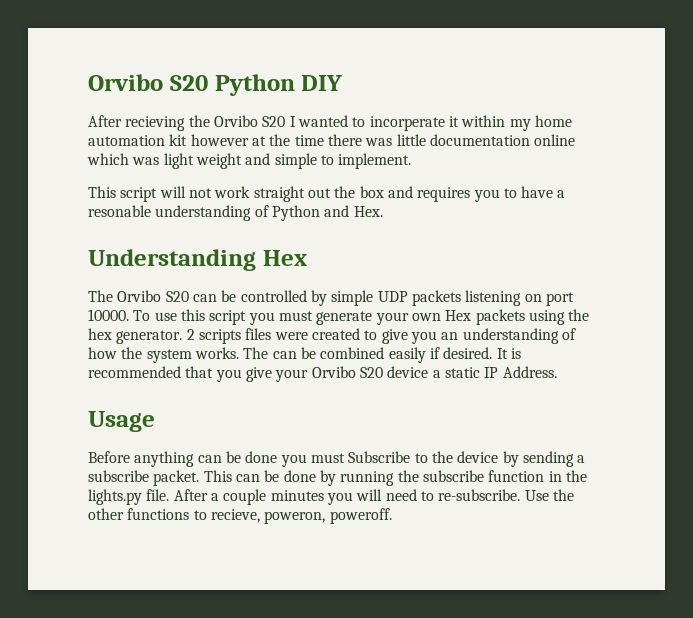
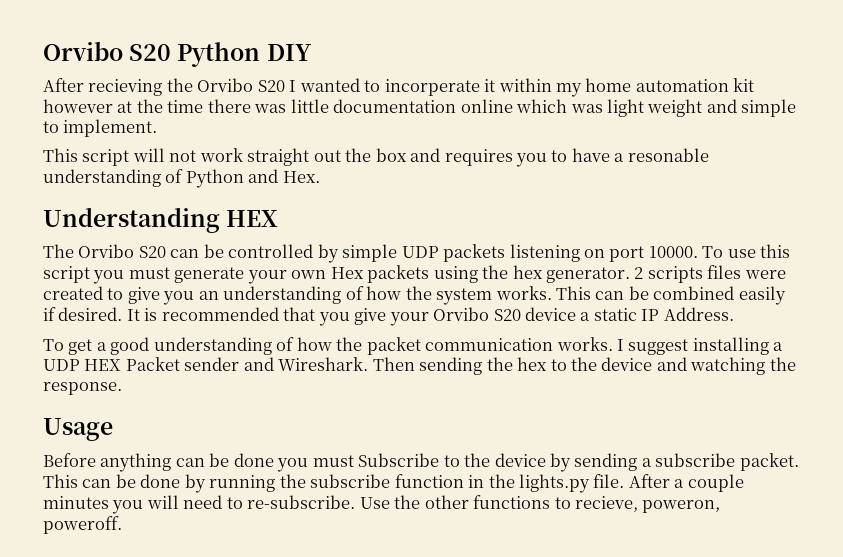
[262,250,307,266] Hex -> [226,210,279,227] HEX
[243,347,269,359] The -> [556,286,592,300] This
(557, 372) none -> [43,337,784,355] [43,357,796,375] [43,382,122,395] // To get a good understanding of how the packet communication works. I suggest installing a UDP HEX Packet sender and Wireshark. Then sending the hex to the device and watching the response.

